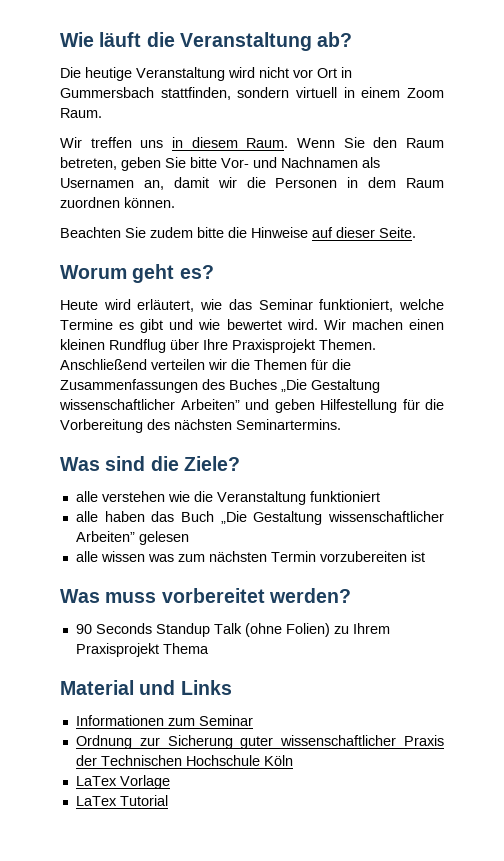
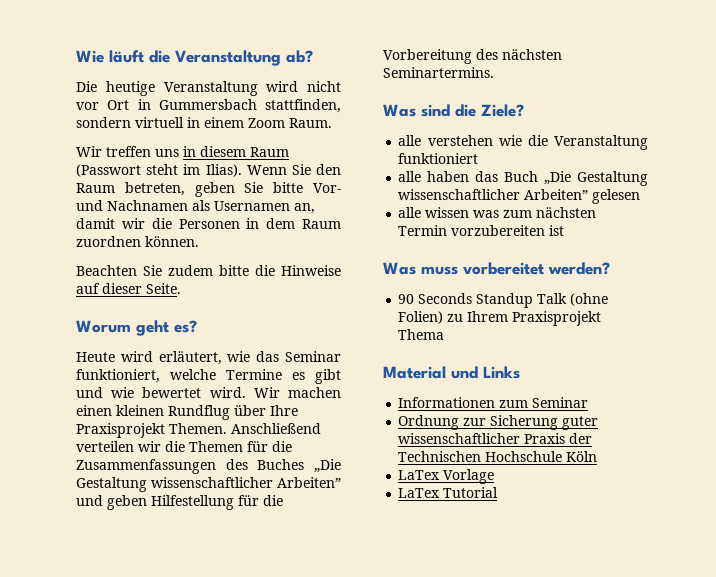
[246,138,289,148] Raum. -> [250,147,289,157] [76,164,242,177] Raum (Passwort steht im Ilias).

